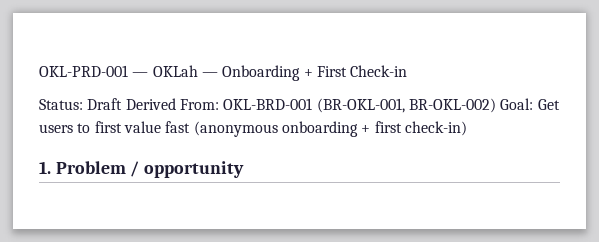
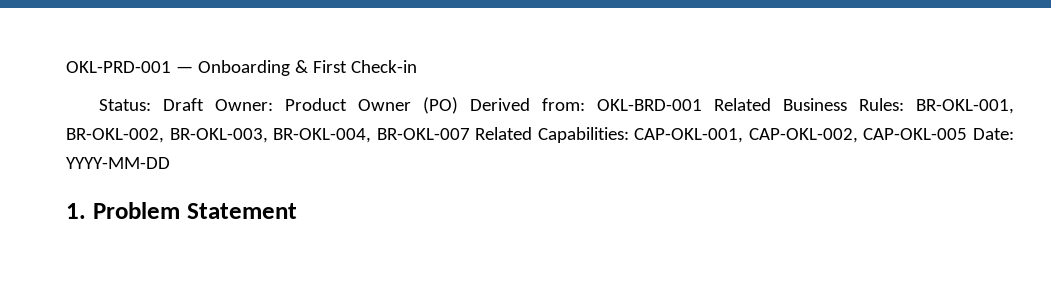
[152,65,313,81] OKLah — Onboarding + -> [197,60,308,76] Onboarding &
[125,98,560,113] [39,121,467,137] Derived From: OKL-BRD-001 (BR-OKL-001, BR-OKL-002) Goal: Get users to first value fast (anonymous onboarding + first check-in) -> [214,97,1014,114] [66,127,1014,143] [66,157,170,169] Owner: Product Owner (PO) Derived from: OKL-BRD-001 Related Business Rules: BR-OKL-001, BR-OKL-002, BR-OKL-003, BR-OKL-004, BR-OKL-007 Related Capabilities: CAP-OKL-001, CAP-OKL-002, CAP-OKL-005 Date: YYYY-MM-DD
[130,161,245,178] / opportunity -> [186,203,297,219] Statement

